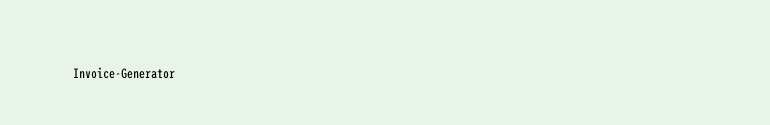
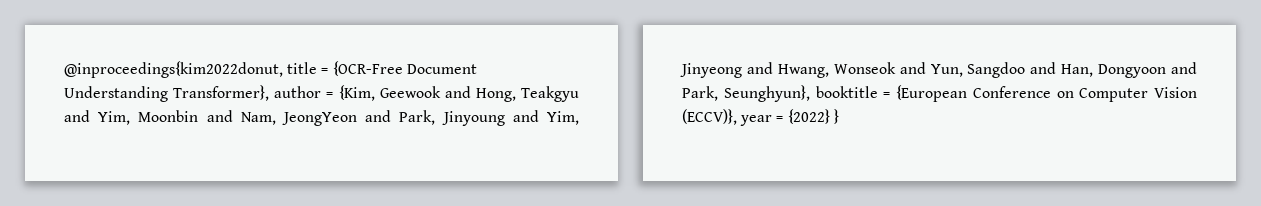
[73,67,175,79] Invoice-Generator -> [64,61,477,78] [64,85,579,102] [64,110,579,126] [680,62,1197,78] [682,85,1197,102] [682,109,839,126] @inproceedings{kim2022donut, title = {OCR-Free Document Understanding Transformer}, author = {Kim, Geewook and Hong, Teakgyu and Yim, Moonbin and Nam, JeongYeon and Park, Jinyoung and Yim, Jinyeong and Hwang, Wonseok and Yun, Sangdoo and Han, Dongyoon and Park, Seunghyun}, booktitle = {European Conference on Computer Vision (ECCV)}, year = {2022} }

